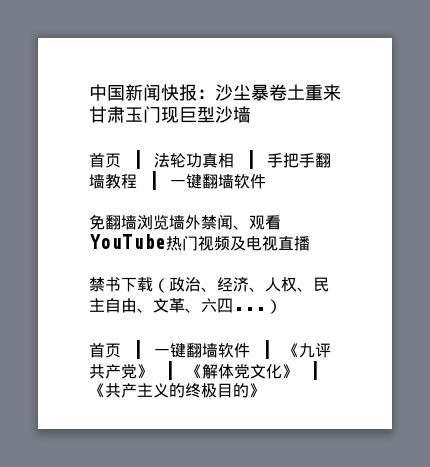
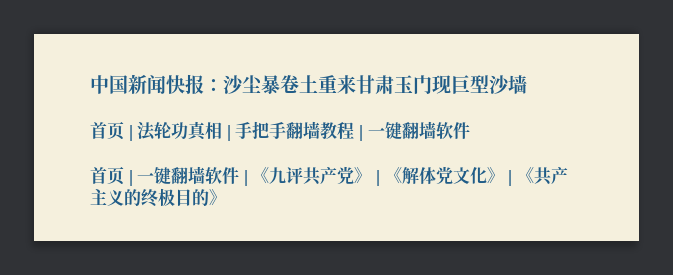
[89,214,281,230] [89,234,310,251] [89,277,329,293] [89,298,282,314] // 免翻墙浏览墙外禁闻、观看YouTube热门视频及电视直播 // 禁书下载（政治、经济、人权、民主自由、文革、六四...） -> (470, 130) none

